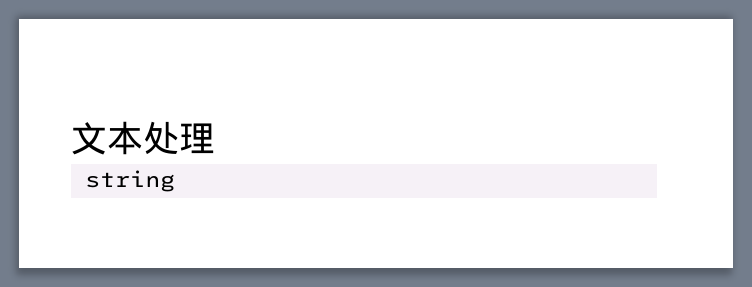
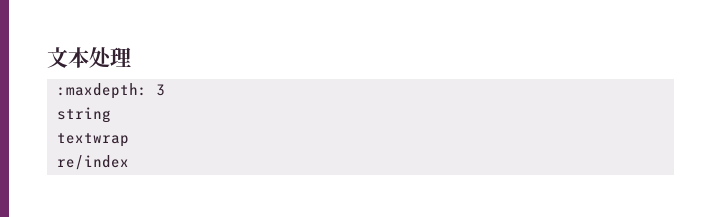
(215, 138) none -> [56,83,165,99] // :maxdepth: 3
(175, 181) none -> [56,133,129,147] [56,155,129,170] // textwrap // re/index

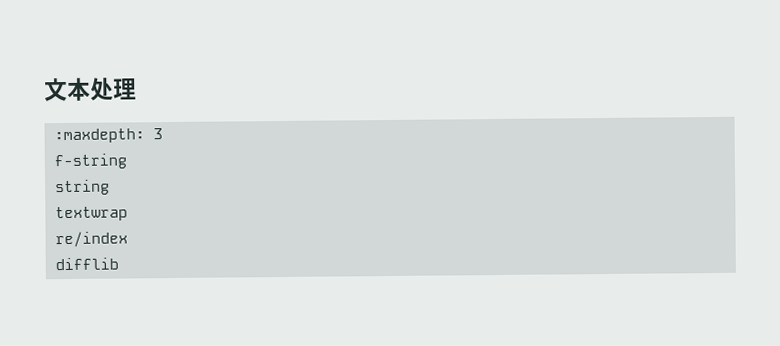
(165, 90) none -> [53,153,127,170] // f-string
(129, 162) none -> [54,257,119,271] // difflib

